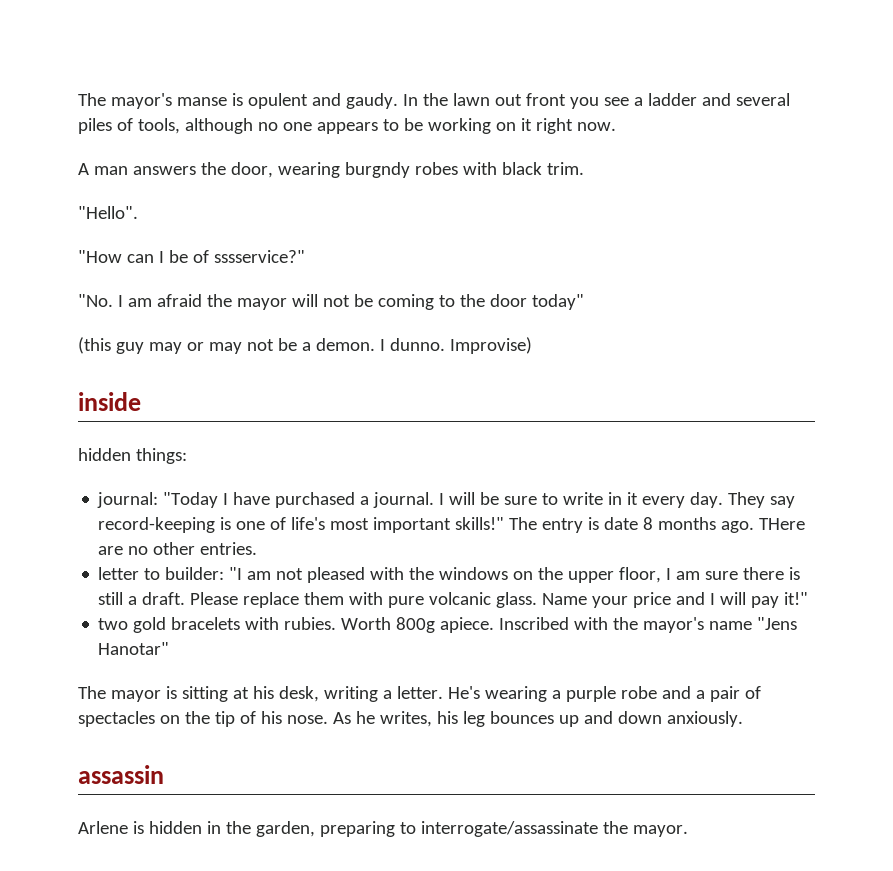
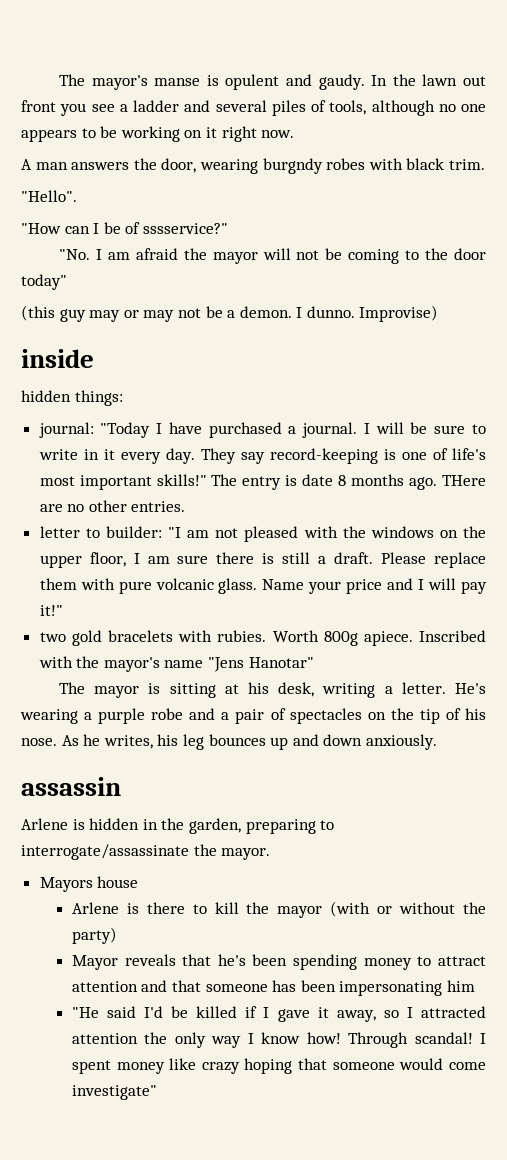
(688, 831) none -> [39,876,139,892] [71,901,487,918] [71,927,117,944] [71,954,487,970] [71,980,475,996] [71,1006,487,1022] [71,1032,487,1048] [71,1058,487,1074] [71,1085,157,1100] // Mayors house // Arlene is there to kill the mayor (with or without the party) // Mayor reveals that he's been spending money to attract attention and that someone has been impersonating him // "He said I'd be killed if I gave it away, so I attracted attention the only way I know how! Through scandal! I spent money like crazy hoping that someone would come investigate"

